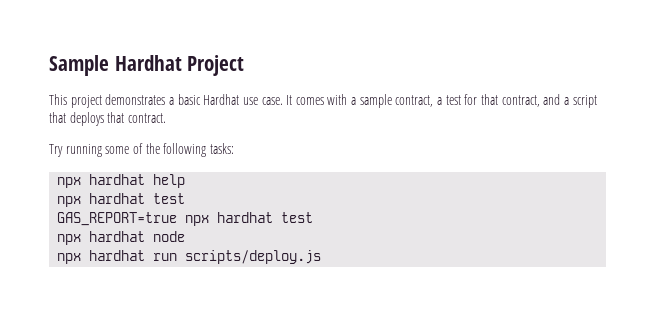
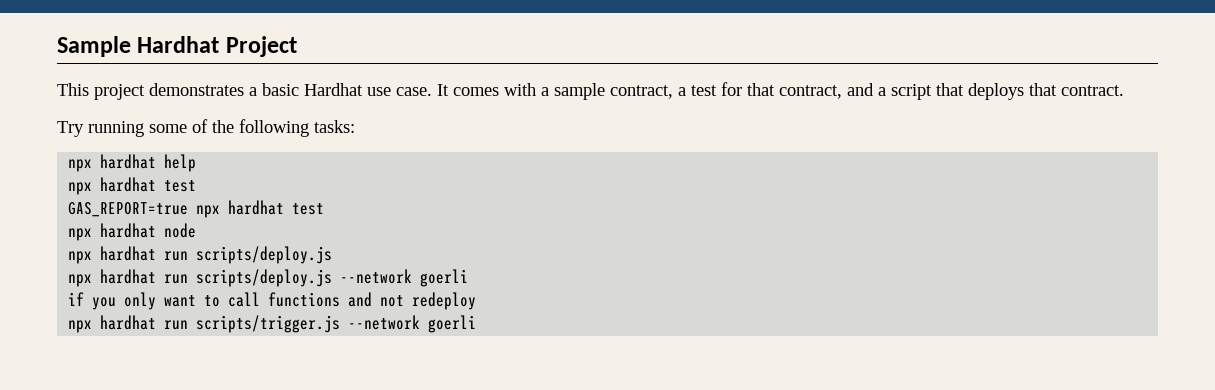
(322, 257) none -> [68,269,469,287] [68,292,477,310] [68,315,477,333] // npx hardhat run scripts/deploy.js --network goerli // if you only want to call functions and not redeploy // npx hardhat run scripts/trigger.js --network goerli

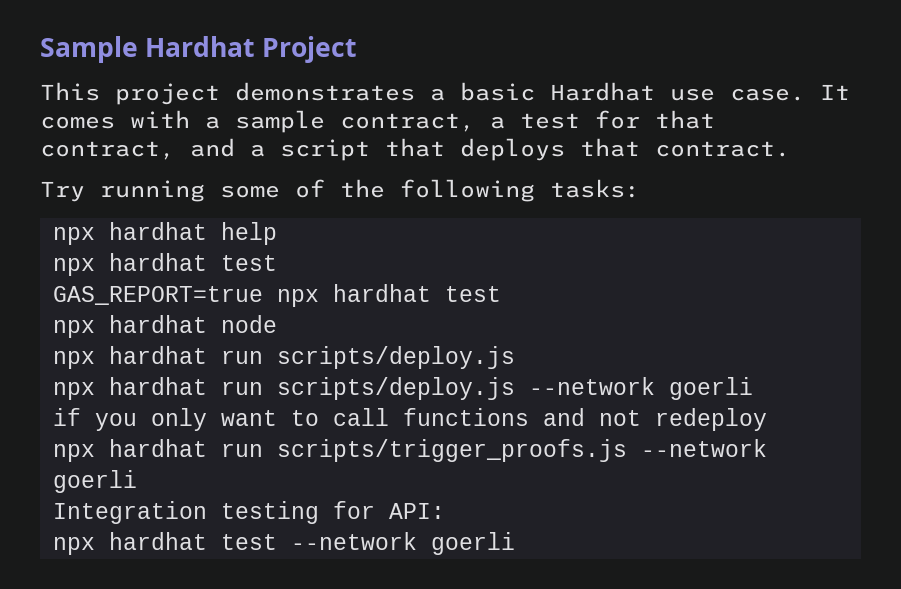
[196,315,477,333] scripts/trigger.js --network goerli -> [276,439,767,462] [52,470,137,493] [52,501,445,524] [52,532,515,555] scripts/trigger_proofs.js --network goerli // Integration testing for API: // npx hardhat test --network goerli

